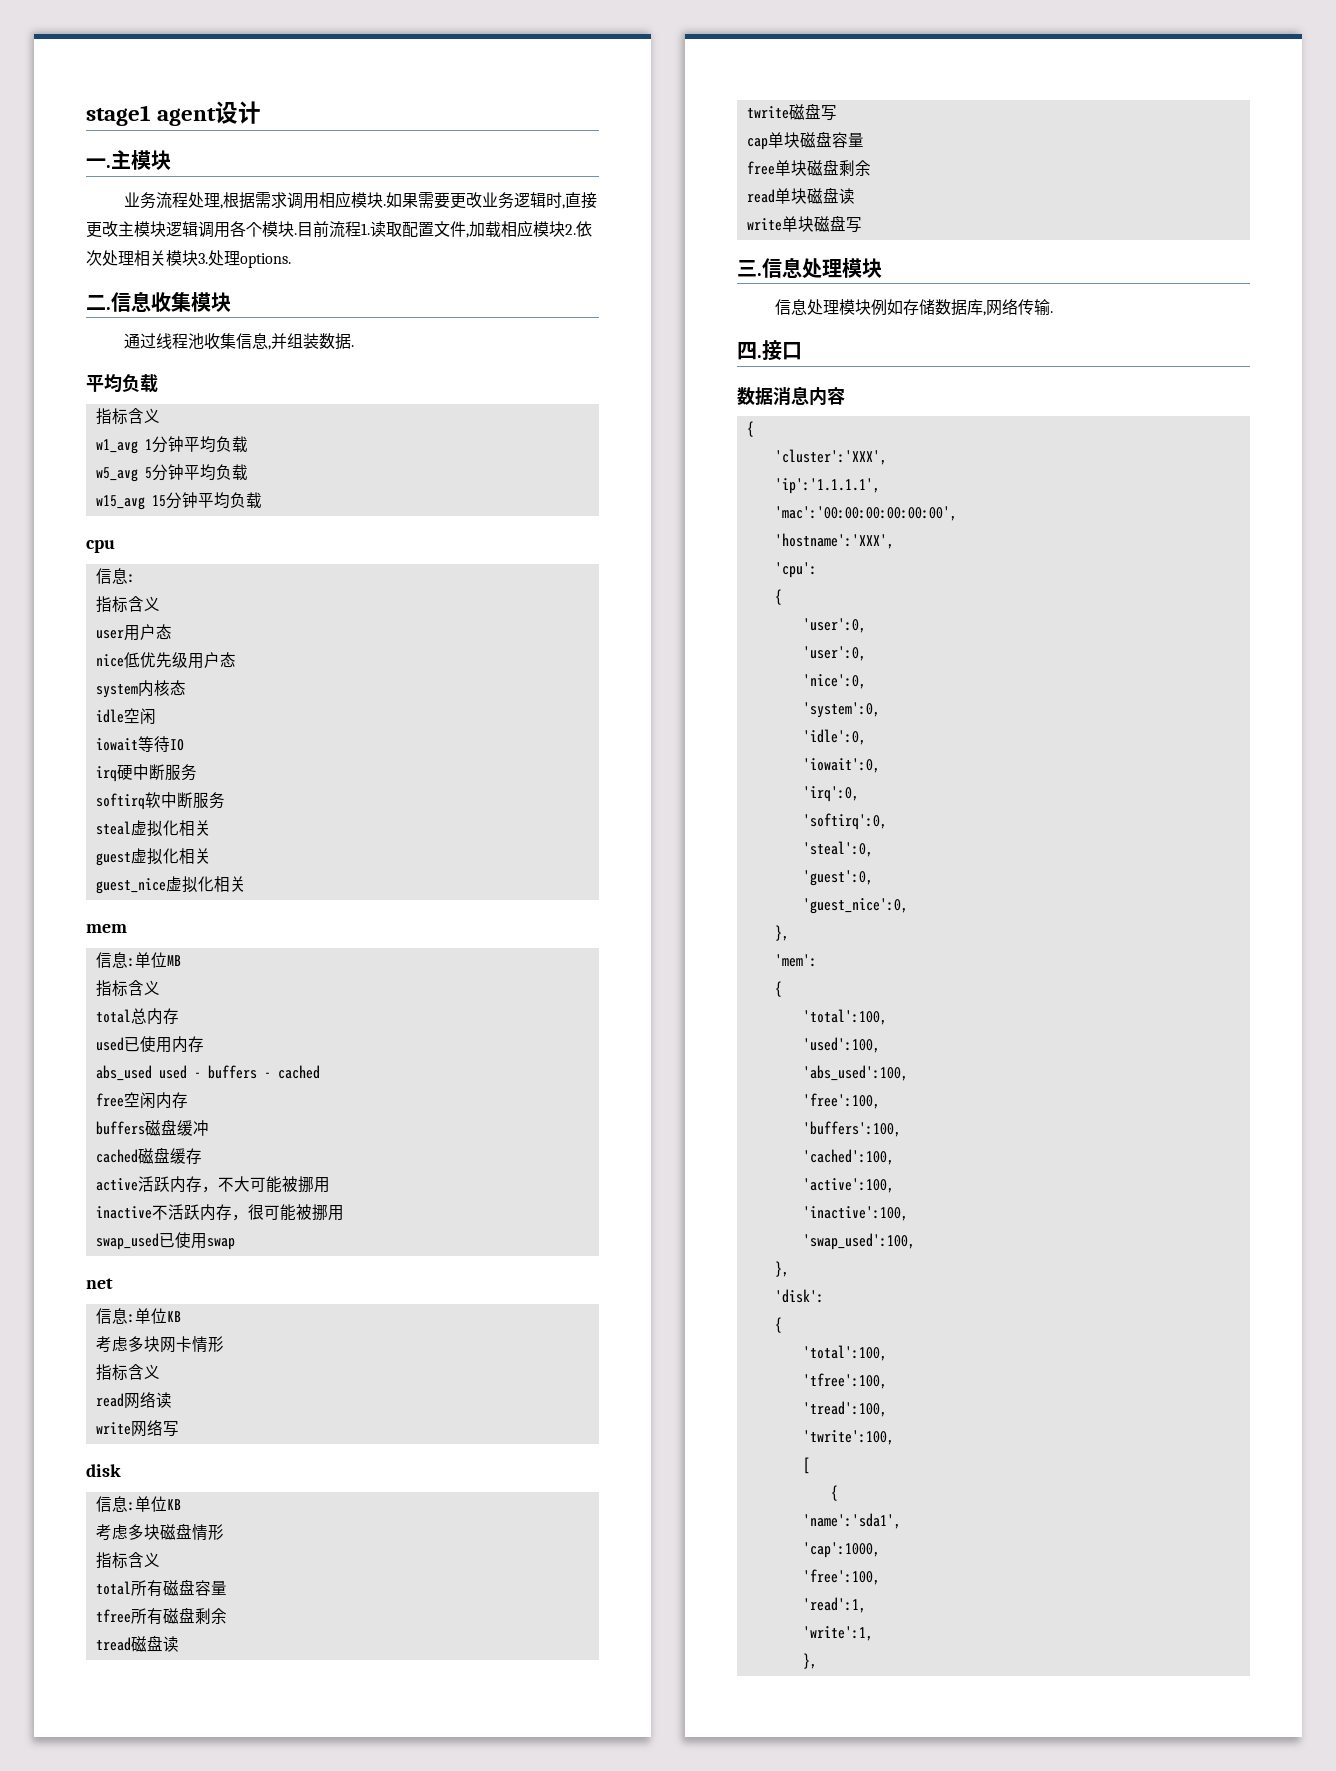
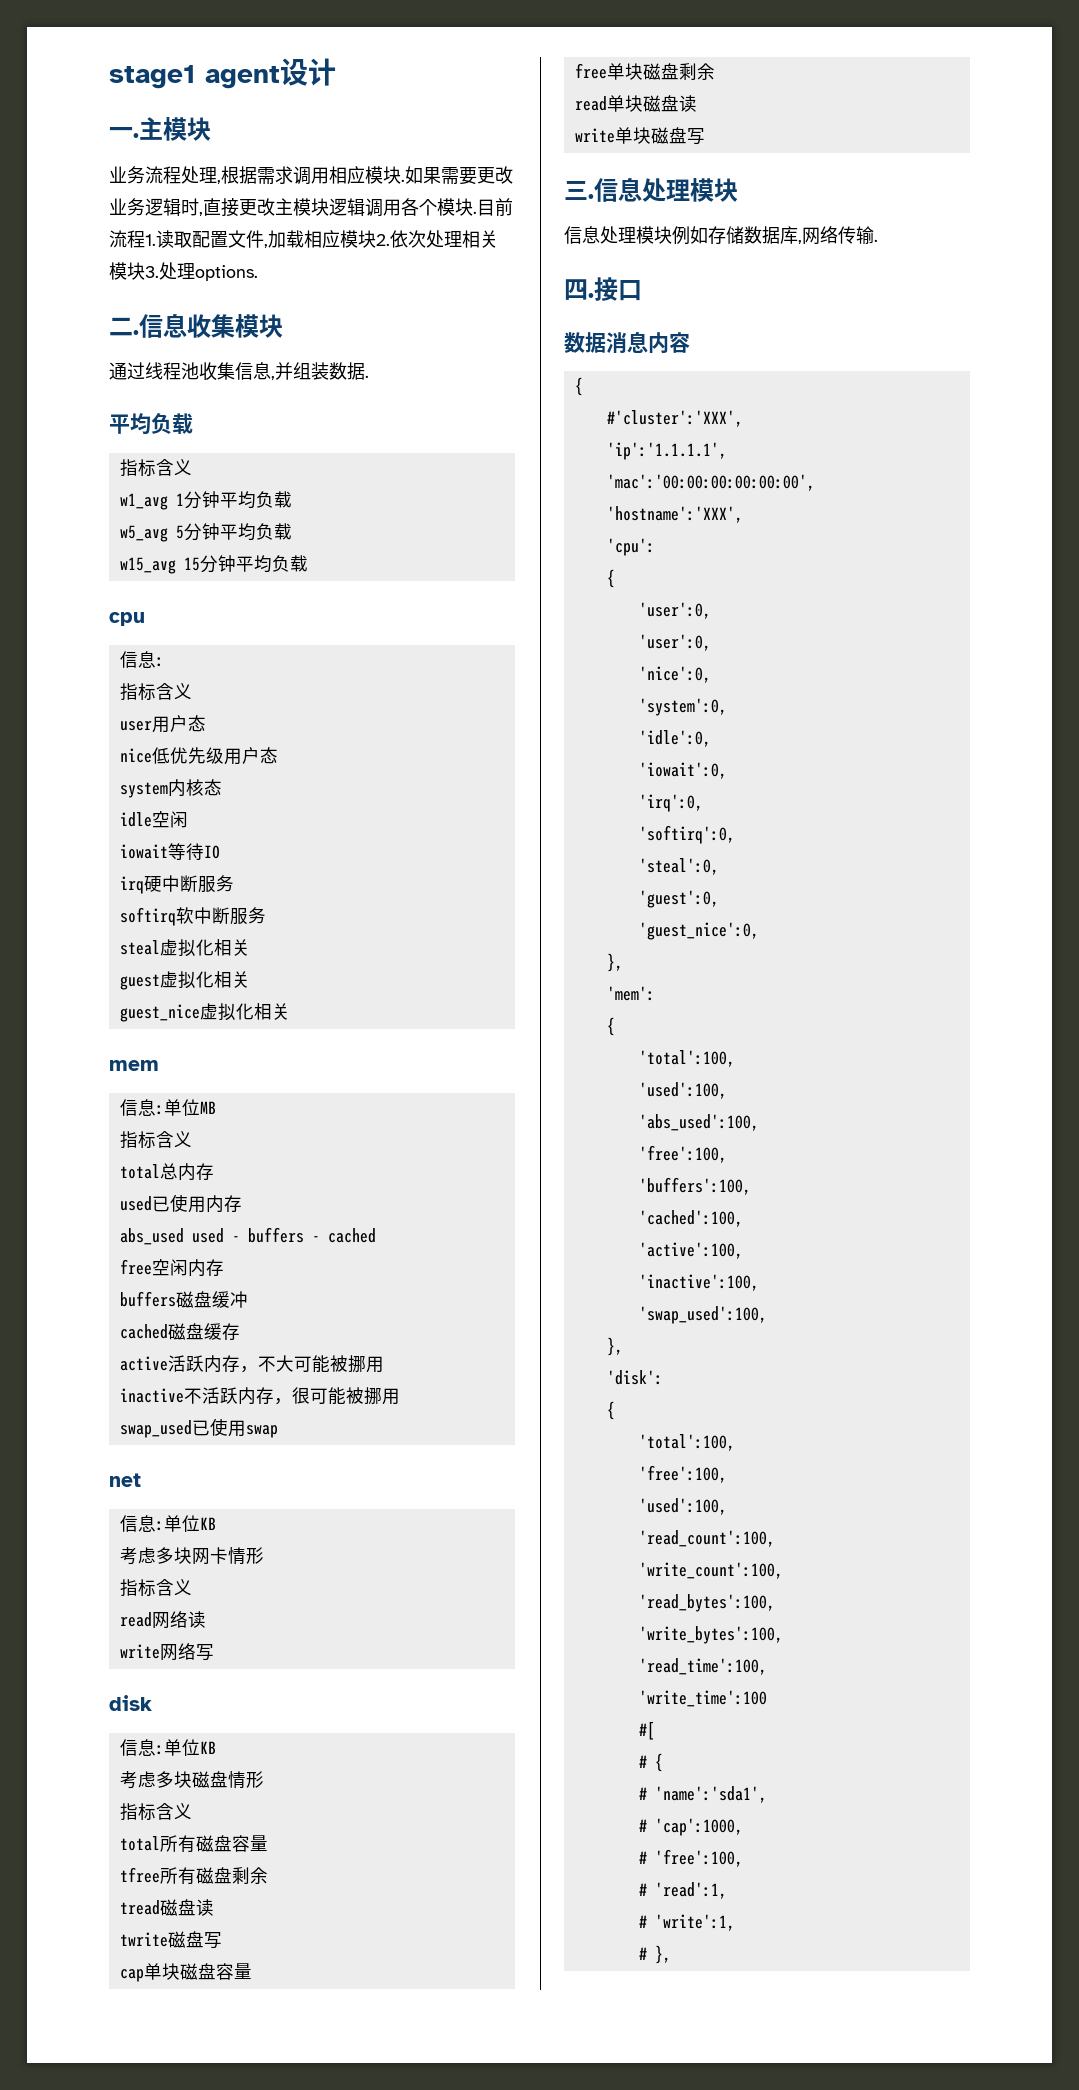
[774,449,887,465] 'cluster':'XXX', -> [606,410,743,427] #'cluster':'XXX',
[802,1373,887,1389] [802,1401,887,1417] [802,1430,894,1445] [802,1457,810,1474] [830,1485,838,1501] 'tfree':100, // 'tread':100, // 'twrite':100, // [ // { // -> [638,1465,727,1483] [638,1498,727,1515] [638,1530,775,1547] [638,1562,783,1579] [638,1594,775,1612] [638,1626,783,1644] [638,1658,767,1675] [638,1690,767,1707] [638,1721,655,1740] [638,1753,663,1772] [638,1787,647,1800] 'free':100, // 'used':100, // 'read_count':100, // 'write_count':100, // 'read_bytes':100, // 'write_bytes':100, // 'read_time':100, // 'write_time':100 // #[ // # { // #
(901, 1521) none -> [638,1819,647,1832] #
[802,1569,880,1585] 'free':100, // -> [638,1849,743,1867] [638,1883,647,1896] # 'free':100, // #
(866, 1605) none -> [638,1915,647,1928] #
(873, 1633) none -> [638,1947,647,1960] #

